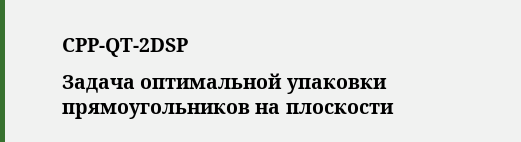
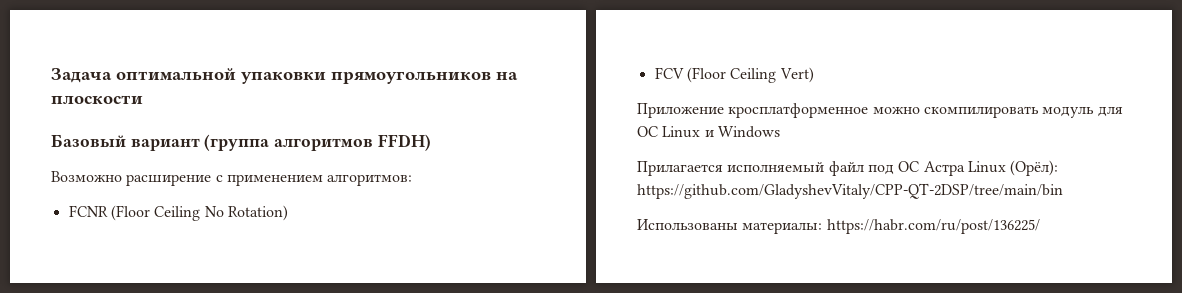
[62,38,188,57] CPP-QT-2DSP // -> (51, 75) none
(394, 108) none -> [51,134,431,151] [51,171,413,186] [68,205,288,221] [654,67,814,83] [637,103,1123,118] [637,126,780,138] [637,160,1059,176] [637,183,1063,199] [637,219,1040,234] // Базовый вариант (группа алгоритмов FFDH) // Возможно расширение с применением алгоритмов: // FCNR (Floor Ceiling No Rotation) // FCV (Floor Ceiling Vert) // Приложение кросплатформенное можно скомпилировать модуль для ОС Linux и Windows // Прилагается исполняемый файл под ОС Астра Linux (Орёл): https://github.com/GladyshevVitaly/CPP-QT-2DSP/tree/main/bin // Использованы материалы: https://habr.com/ru/post/136225/

